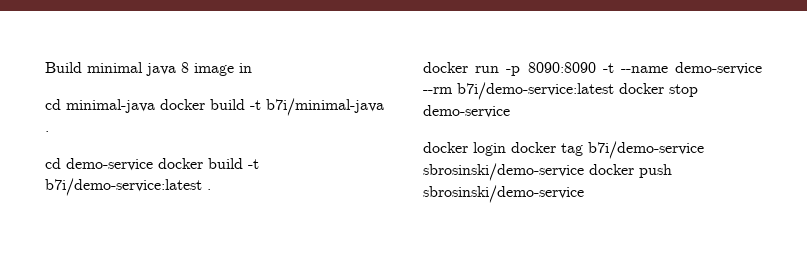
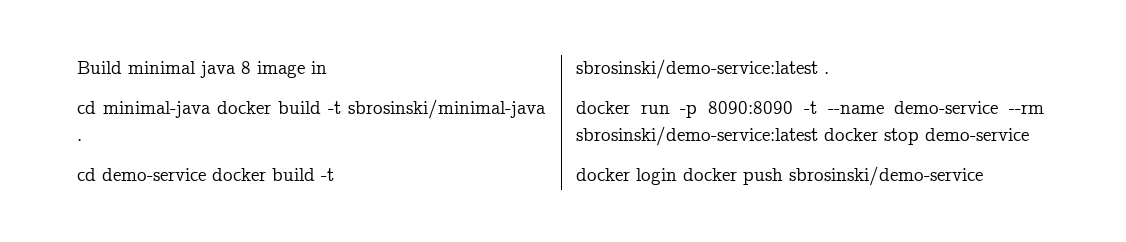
[266,98,384,116] b7i/minimal-java -> [348,99,546,119] sbrosinski/minimal-java
[45,178,202,196] b7i/demo-service:latest -> [576,59,818,79] sbrosinski/demo-service:latest
[457,82,614,100] b7i/demo-service:latest -> [576,126,818,146] sbrosinski/demo-service:latest
[561,141,704,159] [423,163,634,181] tag b7i/demo-service sbrosinski/demo-service docker -> (737, 174) none

